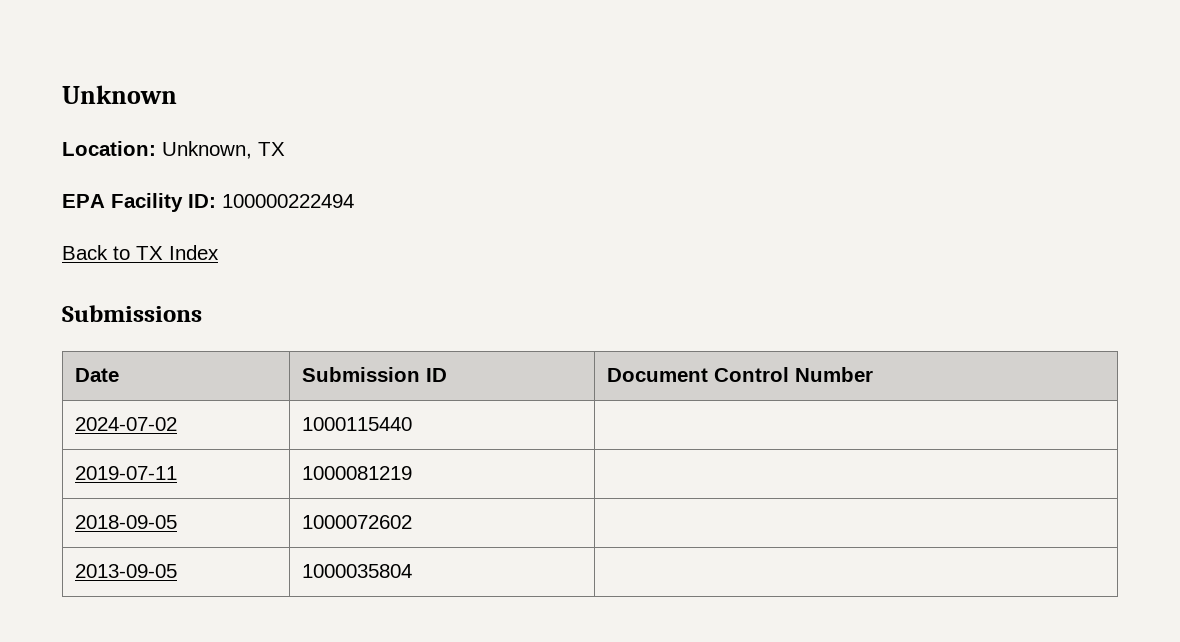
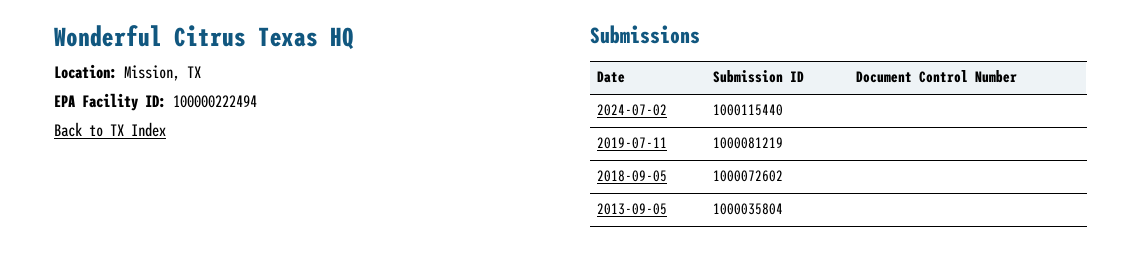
[62,85,177,104] Unknown -> [54,25,354,50] Wonderful Citrus Texas HQ
[162,141,252,159] Unknown, -> [124,65,180,81] Mission,

